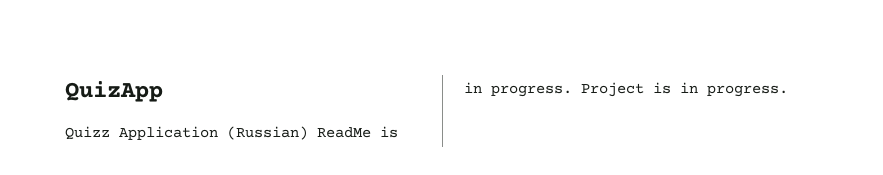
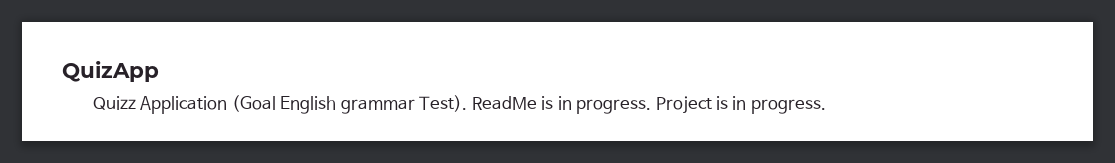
[227,126,308,140] (Russian) -> [231,95,468,114] (Goal English grammar Test).

